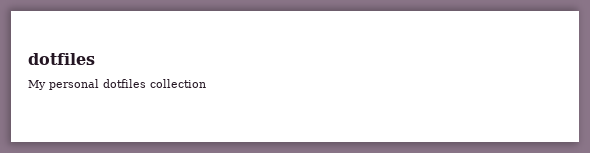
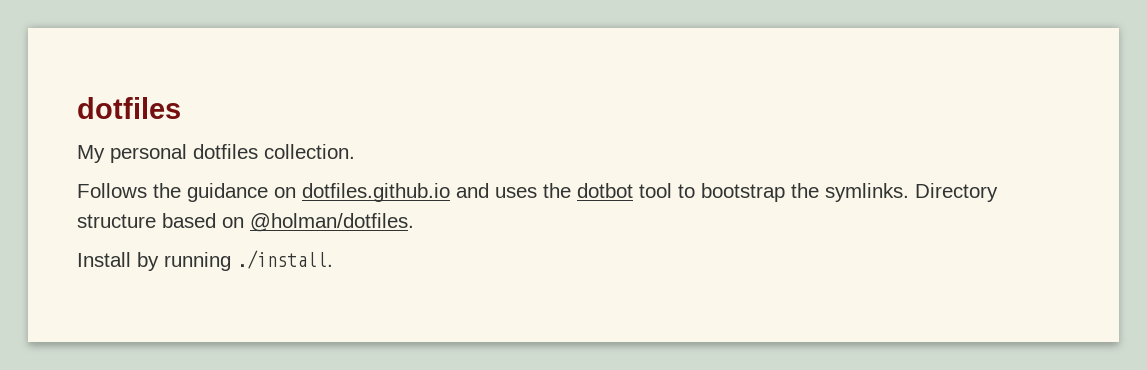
[150,79,206,88] collection -> [264,144,355,159] [77,183,998,202] [77,213,414,232] [77,250,333,271] collection. // Follows the guidance on dotfiles.github.io and uses the dotbot tool to bootstrap the symlinks. Directory structure based on @holman/dotfiles. // Install by running ./install.

